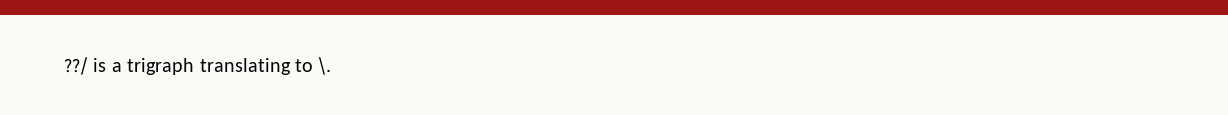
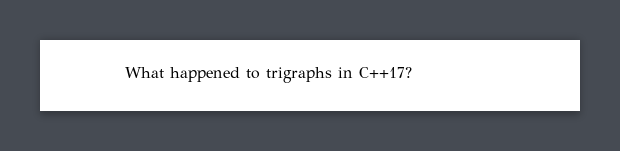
[64,57,332,75] ??/ is a trigraph translating to \. -> [125,67,412,83] What happened to trigraphs in C++17?

